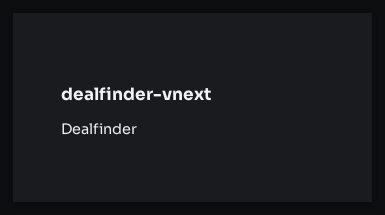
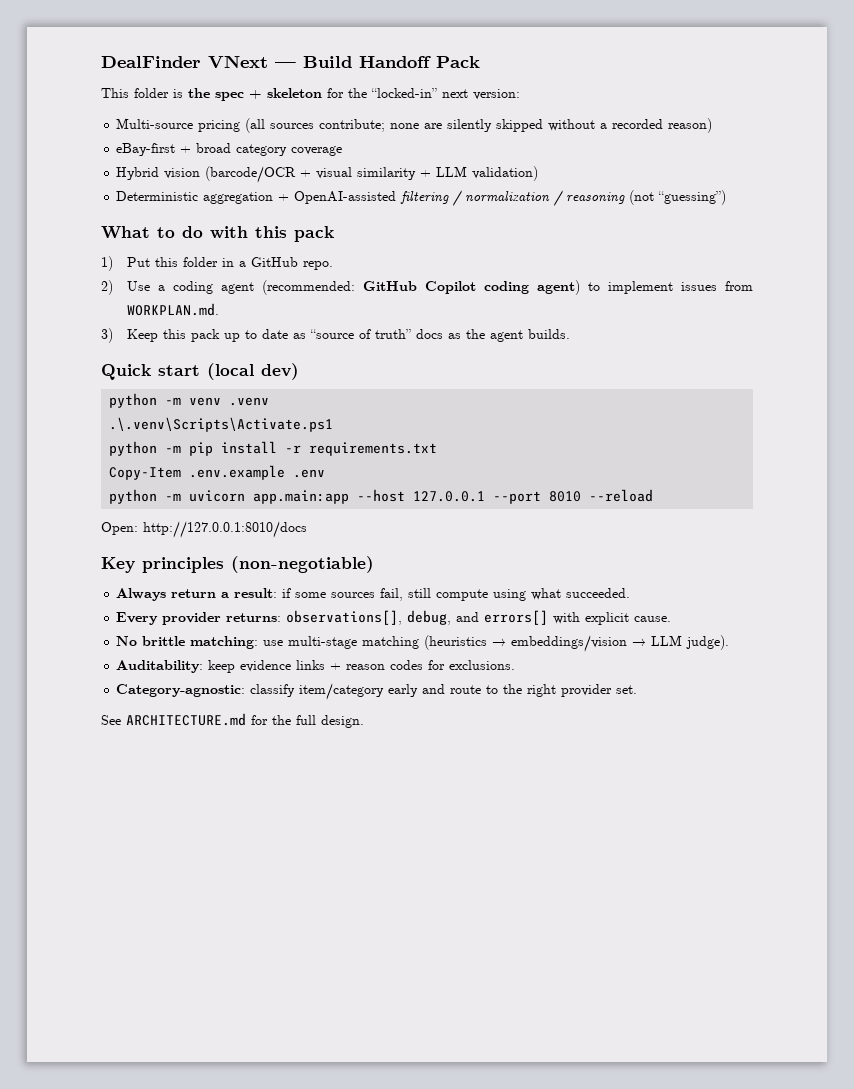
[61,86,211,101] [61,123,137,135] dealfinder-vnext // Dealfinder -> [101,55,480,68] [101,88,520,101] [116,118,713,133] [116,143,343,156] [116,166,539,183] [116,190,727,206] [101,226,334,242] [101,256,334,271] [101,280,753,295] [127,303,220,316] [101,328,571,343] [101,363,299,380] [109,393,270,408] [109,417,334,432] [109,441,438,456] [109,465,326,480] [109,489,654,504] [101,521,307,538] [101,556,374,573] [116,588,631,601] [116,610,672,625] [116,635,730,652] [116,660,516,673] [116,683,638,700] [101,713,364,728] DealFinder VNext — Build Handoff Pack // This folder is the spec + skeleton for the “locked‑in” next version: // Multi-source pricing (all sources contribute; none are silently skipped without a recorded reason) // eBay-first + broad category coverage // Hybrid vision (barcode/OCR + visual similarity + LLM validation) // Deterministic aggregation + OpenAI-assisted filtering / normalization / reasoning (not “guessing”) // What to do with this pack // 1) Put this folder in a GitHub repo. // 2) Use a coding agent (recommended: GitHub Copilot coding agent) to implement issues from WORKPLAN.md. // 3) Keep this pack up to date as “source of truth” docs as the agent builds. // Quick start (local dev) // python -m venv .venv // .\.venv\Scripts\Activate.ps1 // python -m pip install -r requirements.txt // Copy-Item .env.example .env // python -m uvicorn app.main:app --host 127.0.0.1 --port 8010 --reload // Open: http://127.0.0.1:8010/docs // Key principles (non-negotiable) // Always return a result: if some sources fail, still compute using what succeeded. // Every provider returns: observations[], debug, and errors[] with explicit cause. // No brittle matching: use multi-stage matching (heuristics → embeddings/vision → LLM judge). // Auditability: keep evidence links + reason codes for exclusions. // Category-agnostic: classify item/category early and route to the right provider set. // See ARCHITECTURE.md for the full design.

